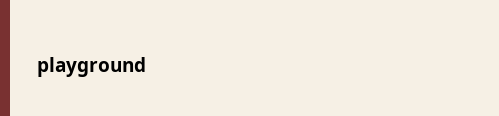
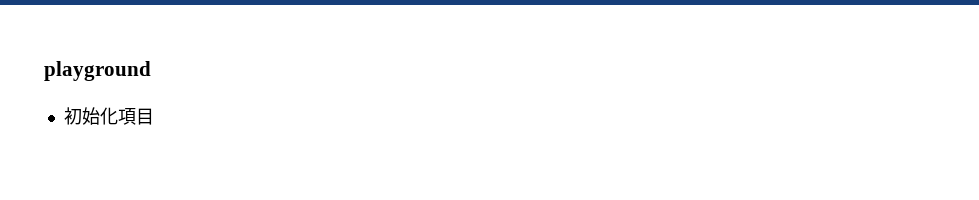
(146, 67) none -> [63,107,154,125] // 初始化項目

